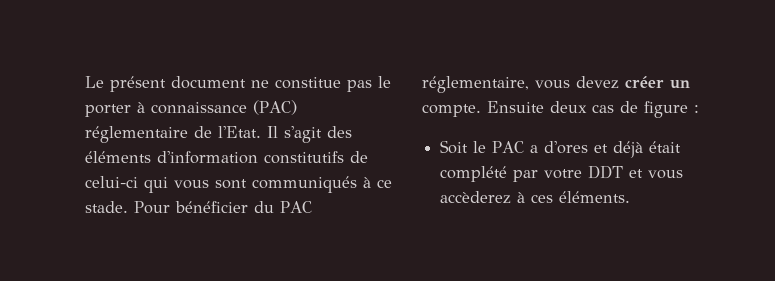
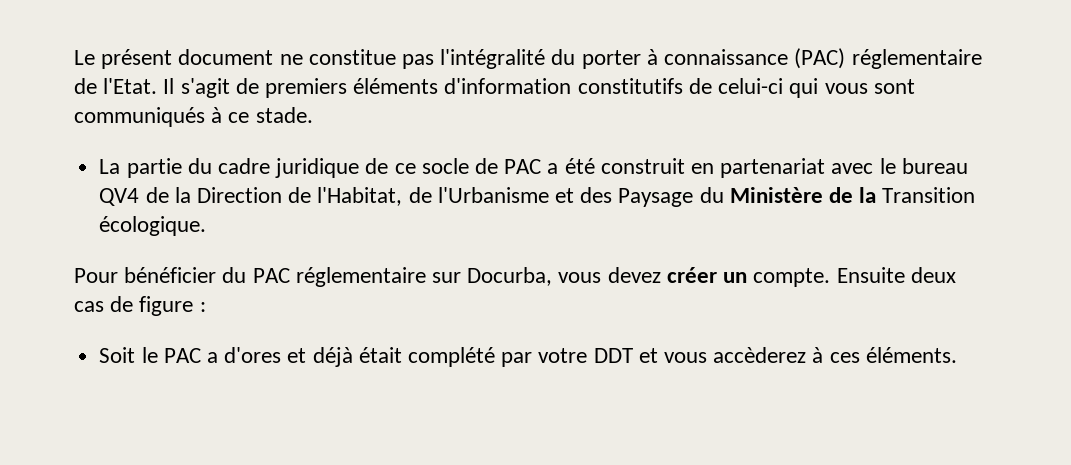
[378,76,391,88] le -> [440,49,576,69] l'intégralité du
[327,126,352,138] des -> [235,78,348,98] de premiers
(128, 207) none -> [99,158,968,178] [99,187,976,207] [99,216,207,236] // La partie du cadre juridique de ce socle de PAC a été construit en partenariat avec le bureau QV4 de la Direction de l'Habitat, de l'Urbanisme et des Paysage du Ministère de la Transition écologique. //
[422,76,529,93] réglementaire, -> [295,267,553,287] réglementaire sur Docurba,

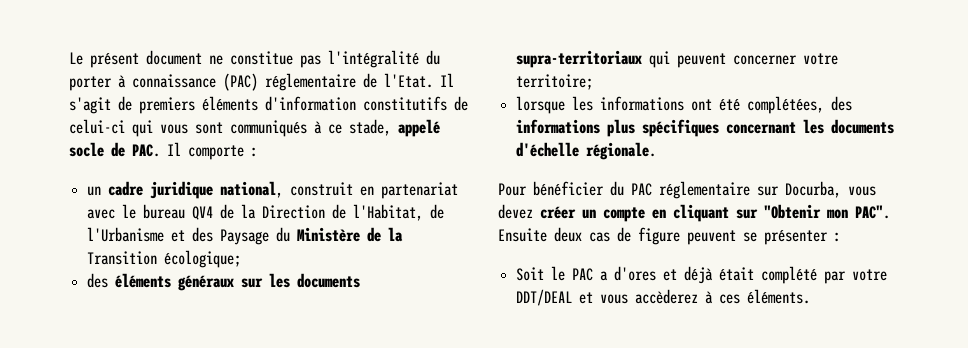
[255,107,313,123] [99,158,595,178] stade. // La partie du cadre juridique de ce socle de PAC a été -> [349,119,440,137] [69,142,258,160] [87,181,284,199] stade, appelé socle de PAC. Il comporte : // un cadre juridique national,
[99,216,207,236] écologique. -> [164,250,242,268] [87,273,361,291] [516,50,839,68] [516,74,594,90] [516,96,853,114] [516,119,895,137] [516,142,657,160] écologique; // des éléments généraux sur les documents supra-territoriaux qui peuvent concerner votre territoire; // lorsque les informations ont été complétées, des informations plus spécifiques concernant les documents d'échelle régionale.
[753,268,831,287] compte. -> [603,204,890,222] compte en cliquant sur "Obtenir mon PAC".
(194, 306) none -> [687,230,828,245] peuvent se présenter
[593,348,633,363] DDT -> [516,289,573,306] DDT/DEAL

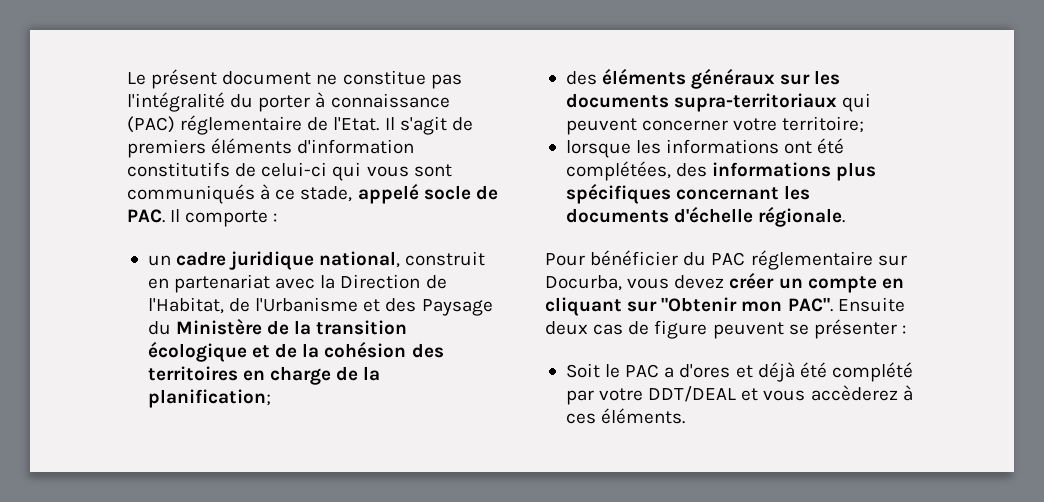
[122,204,235,220] le bureau QV4 de -> (316, 283) none
[87,250,242,268] Transition écologique; -> [316,320,408,335] [147,342,444,362] [147,366,381,385] [147,389,271,408] transition écologique et de la cohésion des territoires en charge de la planification;
[719,267,755,281] était -> [799,362,827,378] été

